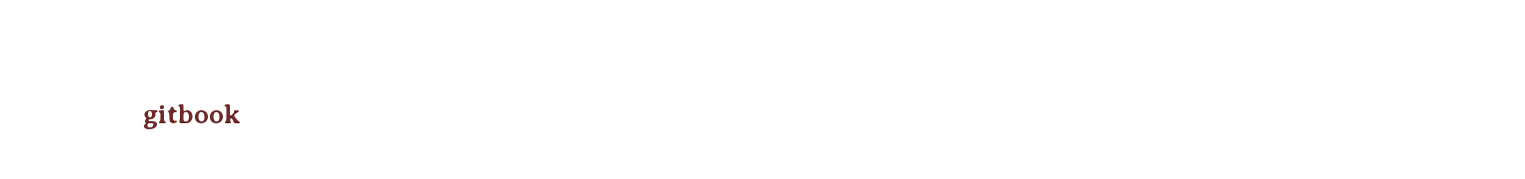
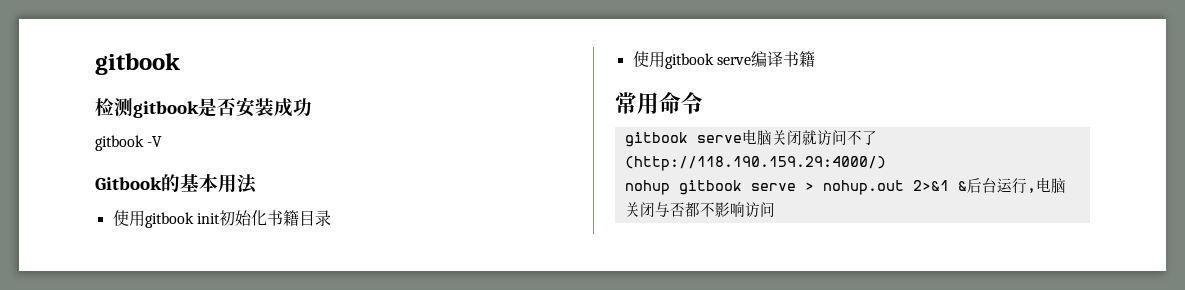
[142,104,241,130] gitbook -> [95,53,180,75] [95,97,312,118] [95,135,163,151] [95,174,257,194] [112,210,331,228] [632,51,815,69] [615,92,703,114] [624,129,877,147] [624,156,886,171] [624,177,1066,195] [624,202,775,218] gitbook // 检测gitbook是否安装成功 // gitbook -V // Gitbook的基本用法 // 使用gitbook init初始化书籍目录 // 使用gitbook serve编译书籍 // 常用命令 // gitbook serve电脑关闭就访问不了(http://118.190.159.29:4000/) // nohup gitbook serve > nohup.out 2>&1 &后台运行,电脑关闭与否都不影响访问

